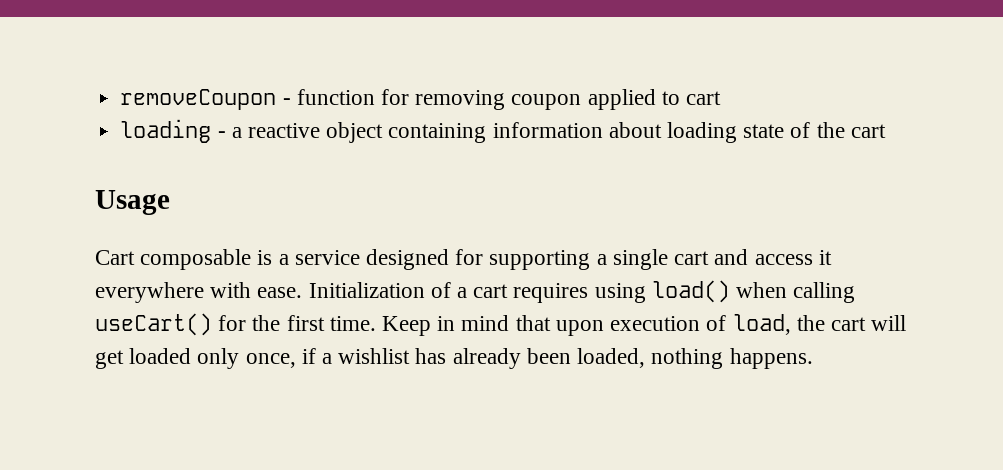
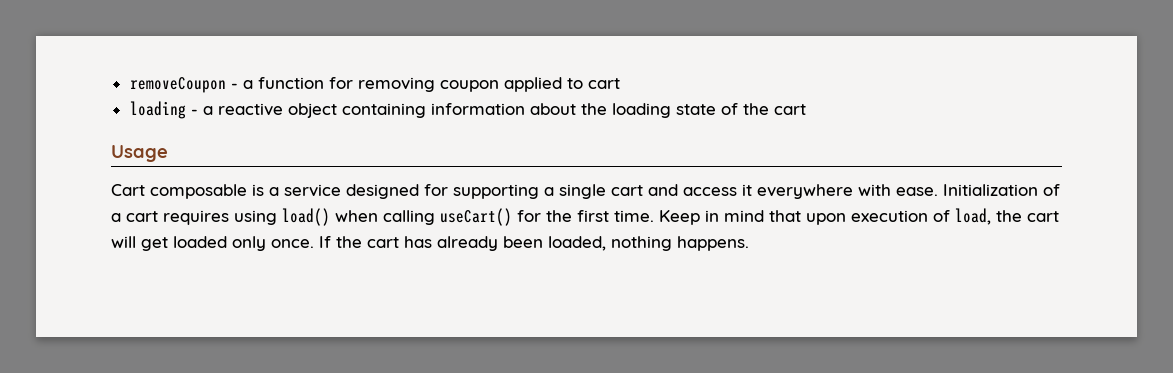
(291, 101) none -> [242,80,253,89] a
(662, 130) none -> [580,103,607,115] the
[245,348,411,368] once, if a wishlist -> [271,236,399,248] once. If the cart

